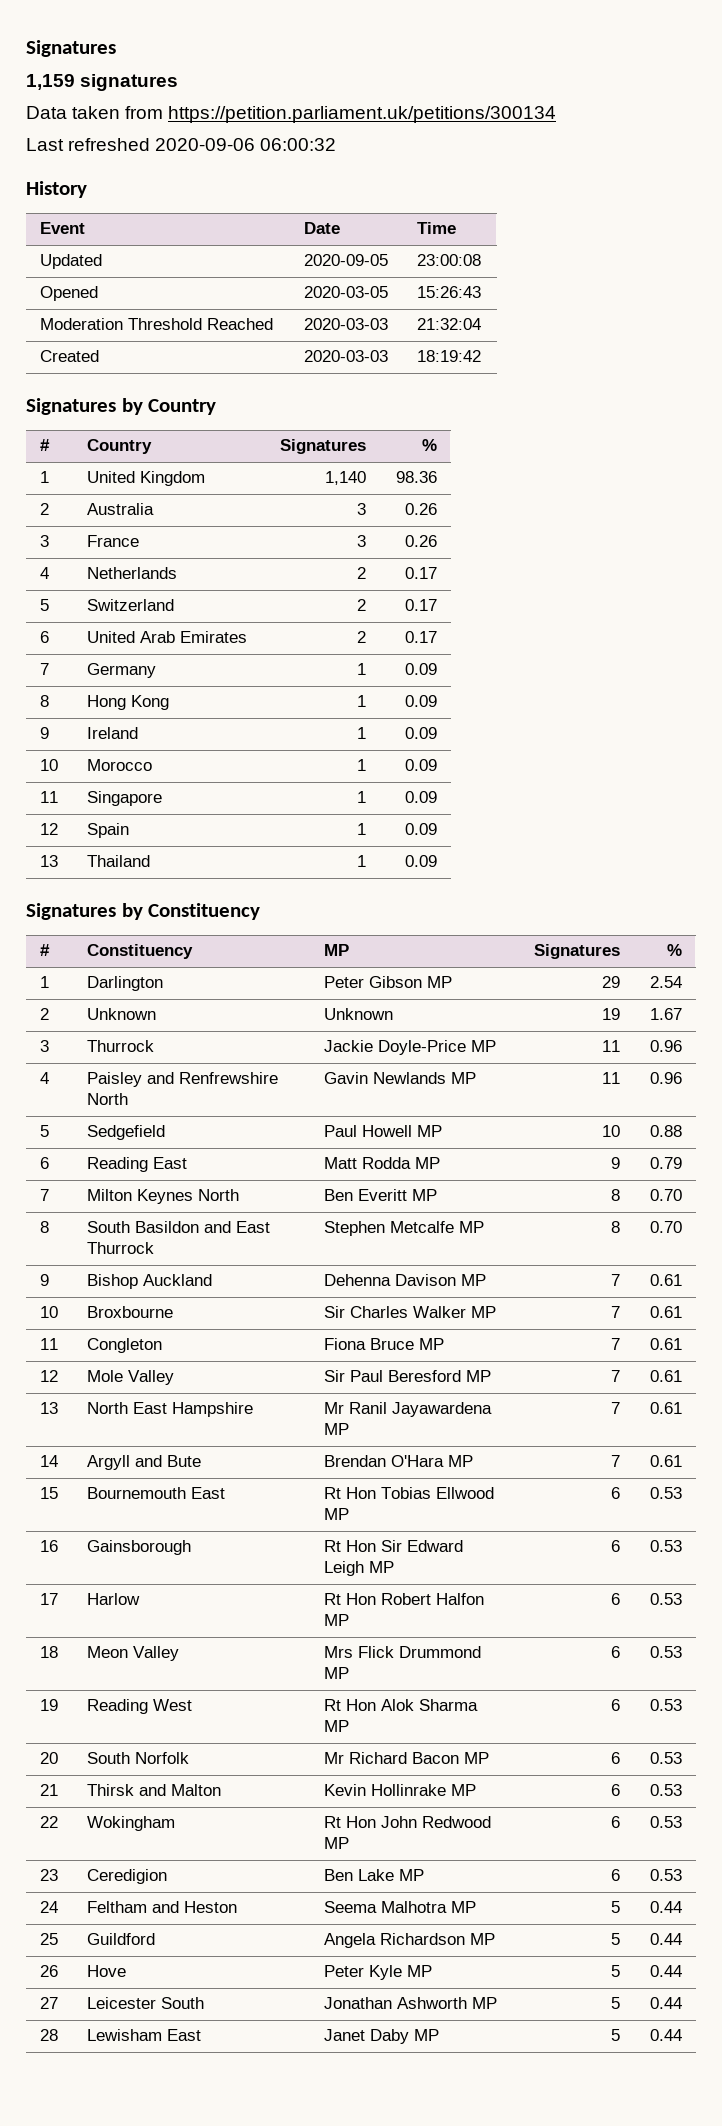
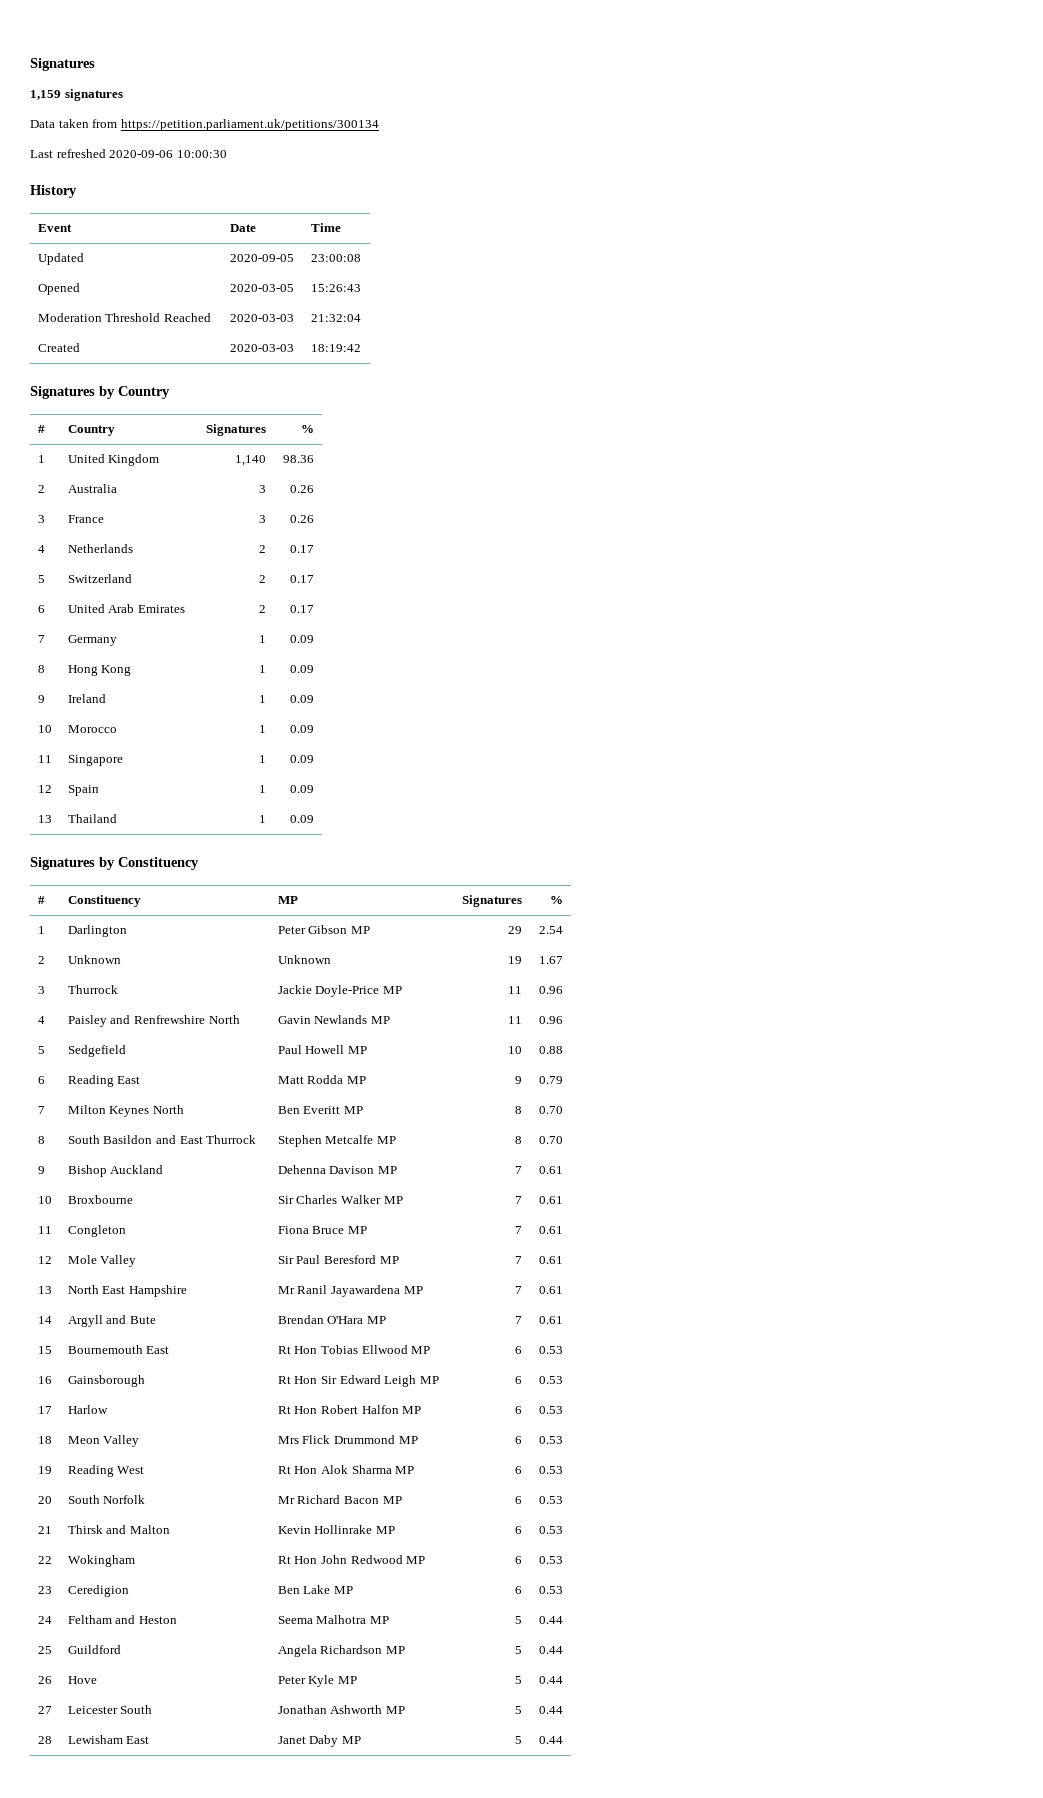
[260,138,337,151] 06:00:32 -> [176,150,227,158] 10:00:30

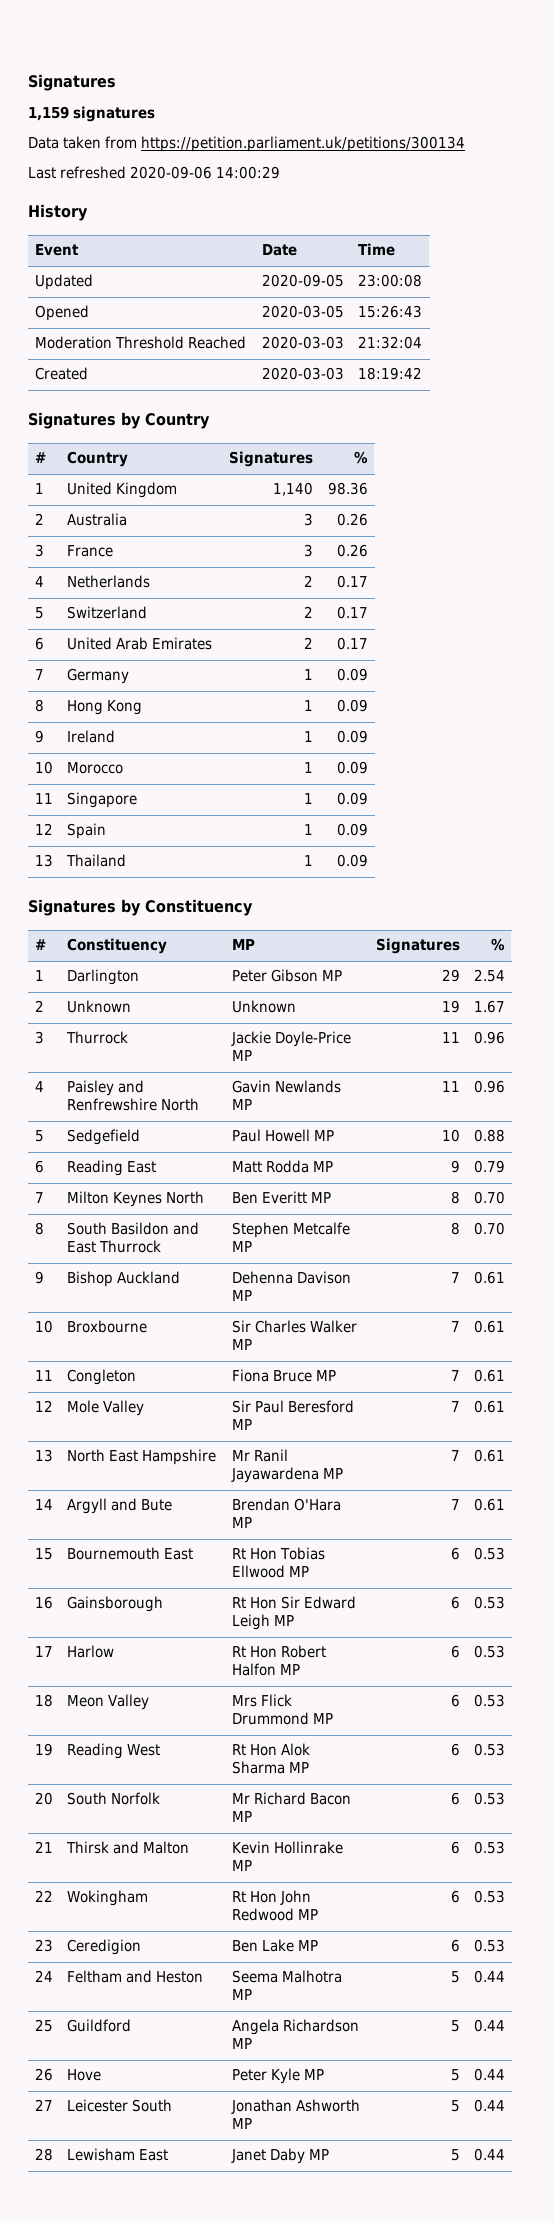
[176,150,227,158] 10:00:30 -> [216,166,280,179] 14:00:29

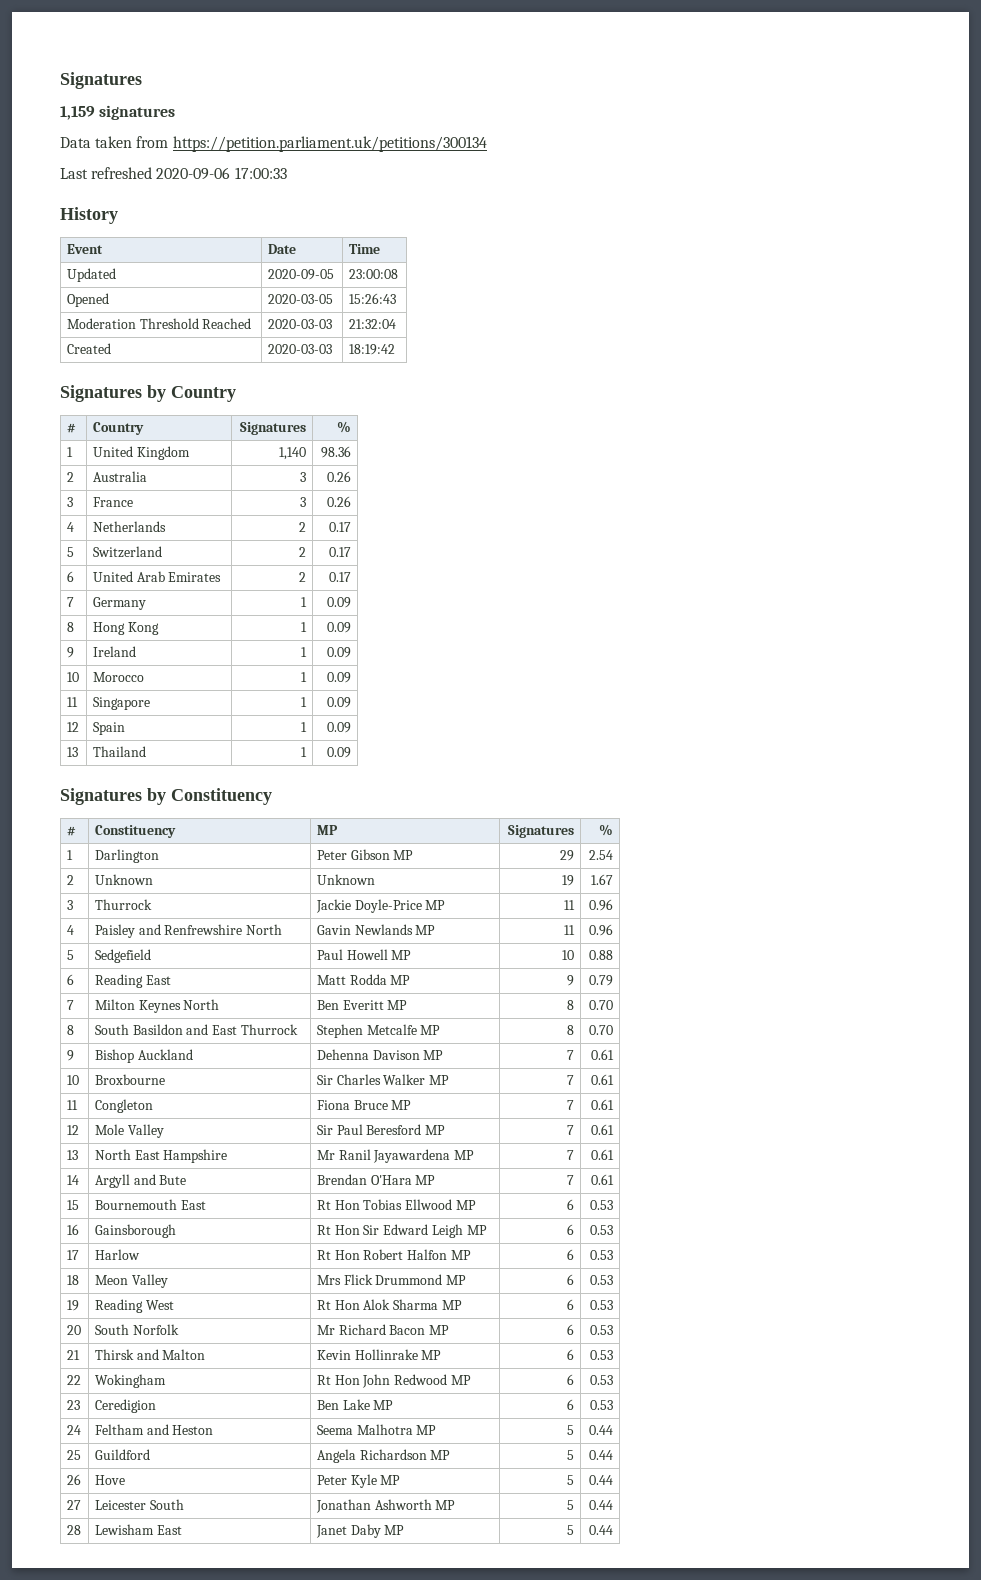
[216,166,280,179] 14:00:29 -> [234,167,287,179] 17:00:33

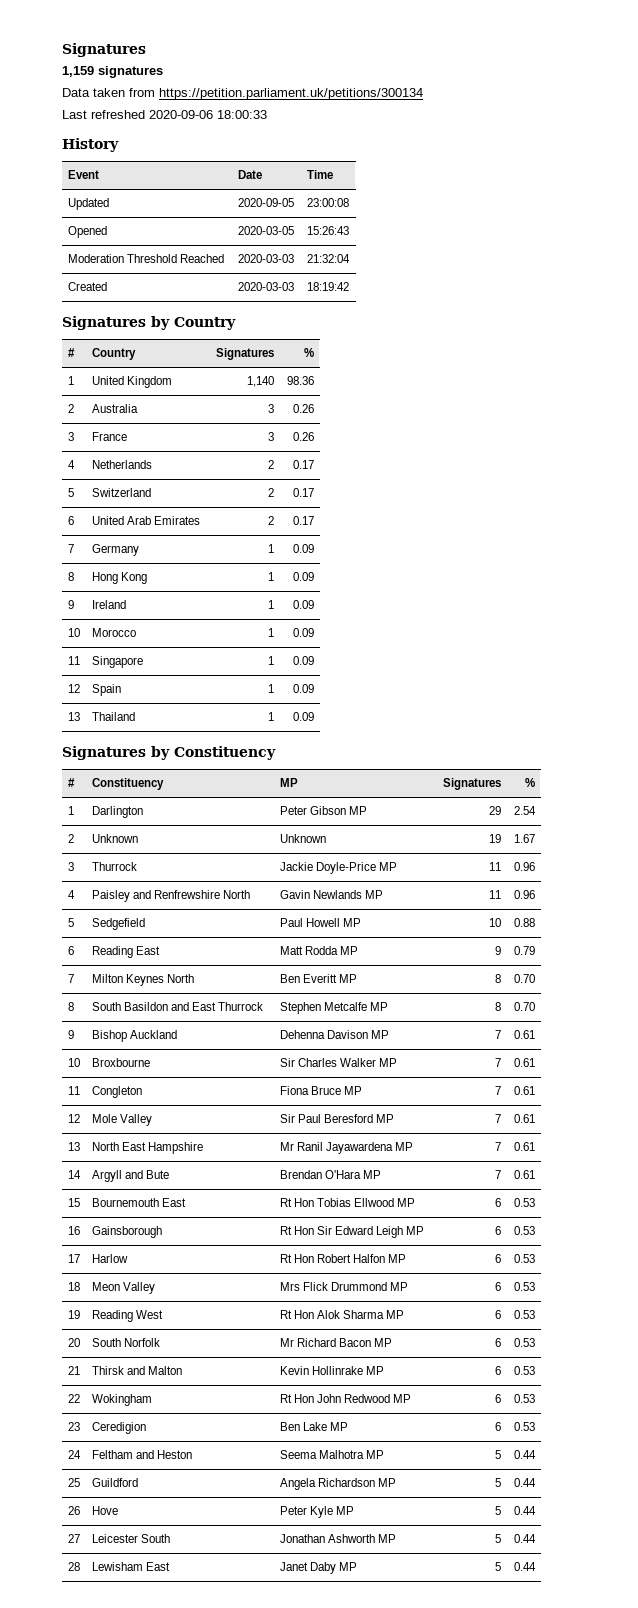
[234,167,287,179] 17:00:33 -> [217,110,267,119] 18:00:33

